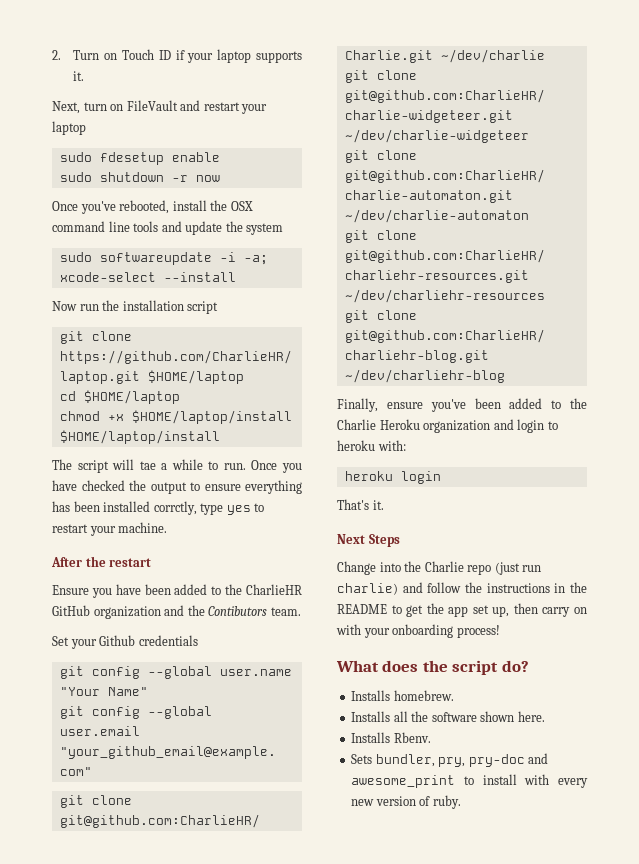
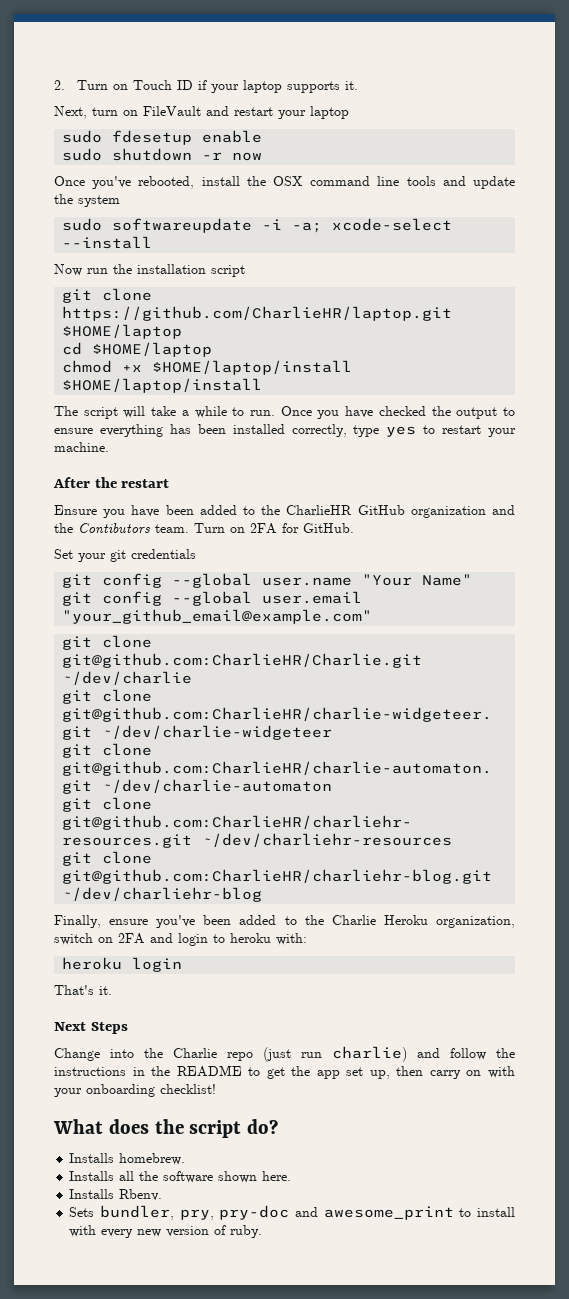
[139,461,156,470] tae -> [151,406,177,416] take
[153,501,197,515] corrctly, -> [291,424,347,437] correctly,
(301, 611) none -> [194,523,354,534] Turn on 2FA for GitHub.
[99,635,136,646] Github -> [110,550,126,562] git
[423,420,491,433] organization -> [435,916,515,928] [54,933,145,945] organization, switch on 2FA
[456,625,500,638] process! -> [160,1084,216,1094] checklist!

